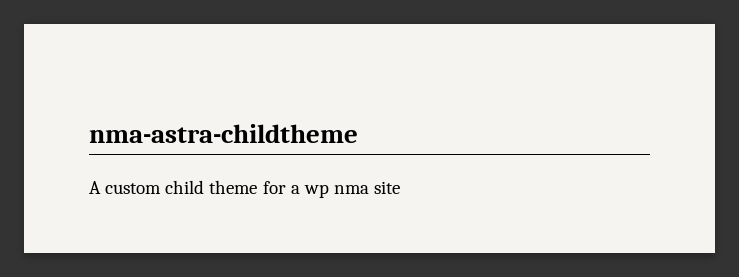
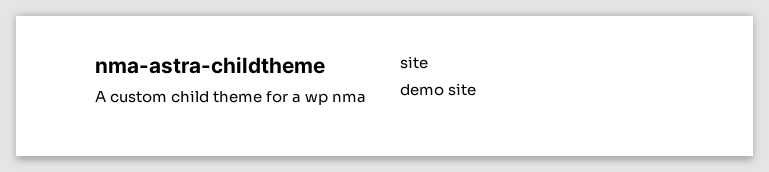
(401, 187) none -> [400,83,477,96] // demo site

